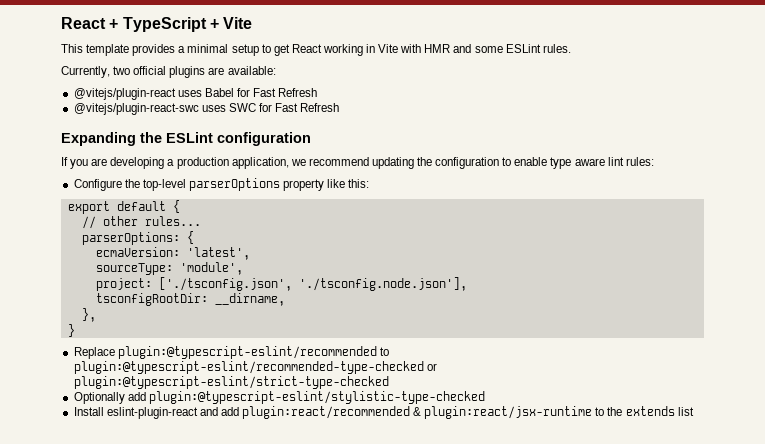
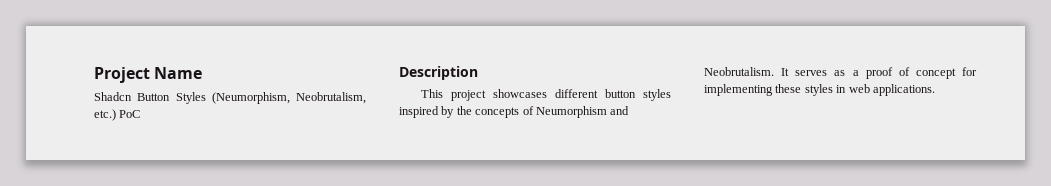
[61,17,253,32] [61,44,571,56] [61,66,276,78] [73,88,318,100] [73,103,340,115] [61,132,311,146] [61,157,654,169] [73,178,370,191] [67,200,180,214] [81,216,201,229] [81,231,194,245] [95,247,250,260] [95,262,243,275] [95,277,467,291] [95,293,285,306] [81,308,96,322] [67,324,75,337] [73,346,389,359] [73,361,437,374] [73,376,389,389] [73,391,485,404] [73,406,694,419] React + TypeScript + Vite // This template provides a minimal setup to get React working in Vite with HMR and some ESLint rules. // Currently, two official plugins are available: // @vitejs/plugin-react uses Babel for Fast Refresh // @vitejs/plugin-react-swc uses SWC for Fast Refresh // Expanding the ESLint configuration // If you are developing a production application, we recommend updating the configuration to enable type aware lint rules: // Configure the top-level parserOptions property like this: // export default { // // other rules... // parserOptions: { // ecmaVersion: 'latest', // sourceType: 'module', // project: ['./tsconfig.json', './tsconfig.node.json'], // tsconfigRootDir: __dirname, // }, // } // Replace plugin:@typescript-eslint/recommended to plugin:@typescript-eslint/recommended-type-checked or plugin:@typescript-eslint/strict-type-checked // Optionally add plugin:@typescript-eslint/stylistic-type-checked // Install eslint-plugin-react and add plugin:react/recommended & plugin:react/jsx-runtime to the extends list -> [94,67,203,83] [94,92,366,104] [94,109,141,121] [399,66,478,80] [421,89,671,101] [399,106,630,118] [704,67,977,79] [704,84,935,96] Project Name // Shadcn Button Styles (Neumorphism, Neobrutalism, etc.) PoC // Description // This project showcases different button styles inspired by the concepts of Neumorphism and Neobrutalism. It serves as a proof of concept for implementing these styles in web applications.

